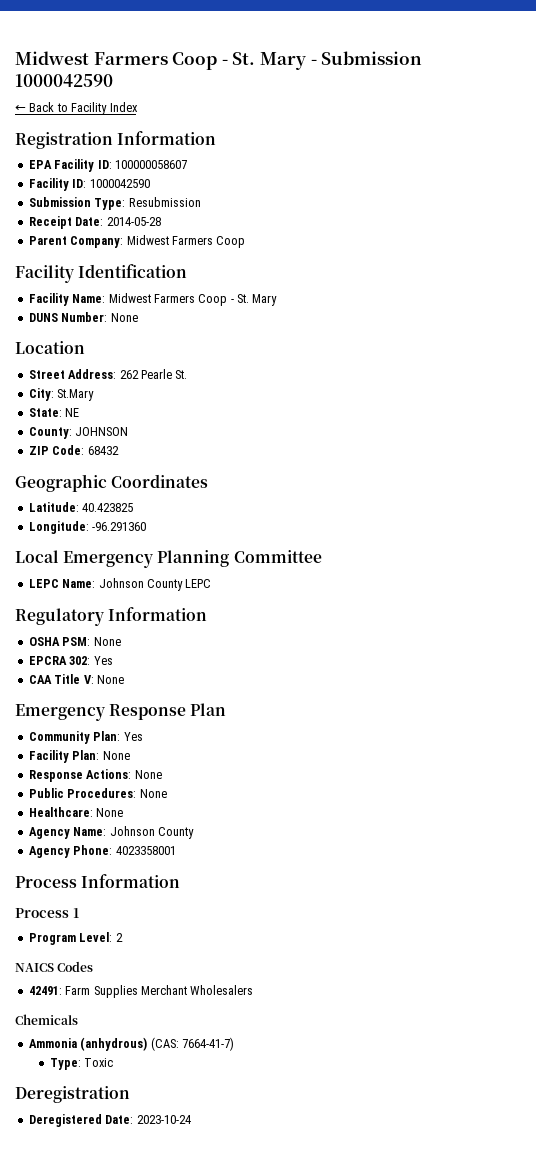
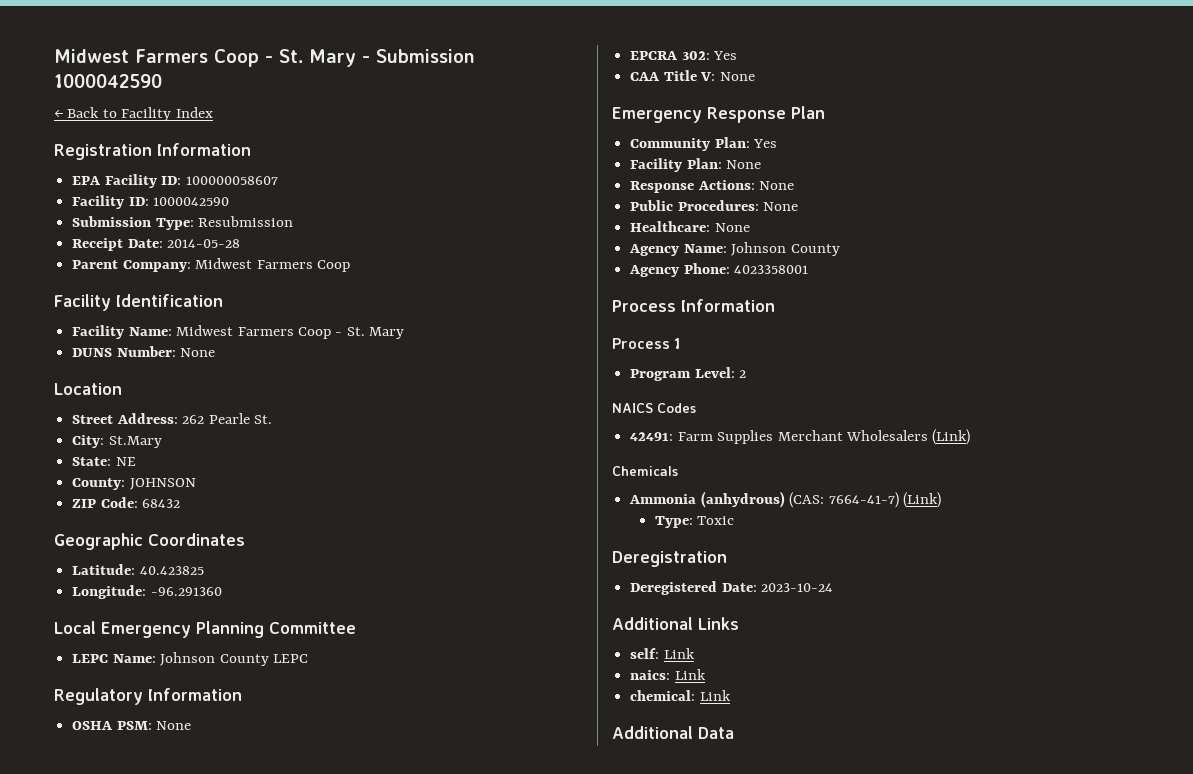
(254, 990) none -> [932,429,971,445] (Link)
(234, 1044) none -> [902,492,941,508] (Link)
(191, 1119) none -> [612,617,739,630] [630,648,695,659] [630,669,706,680] [630,690,731,701] [612,726,734,739] // Additional Links // self: Link // naics: Link // chemical: Link // Additional Data

